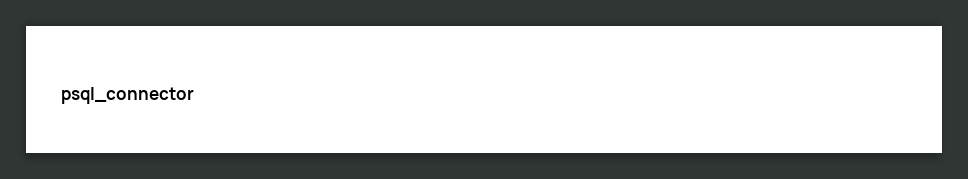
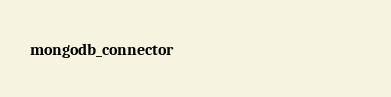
[61,87,194,104] psql_connector -> [30,43,174,58] mongodb_connector

